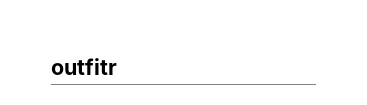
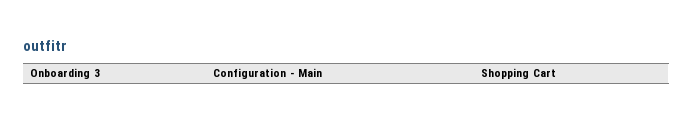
(117, 66) none -> [30,68,100,79] [213,68,322,79] [481,68,556,79] // Onboarding 3 | Configuration - Main | Shopping Cart

